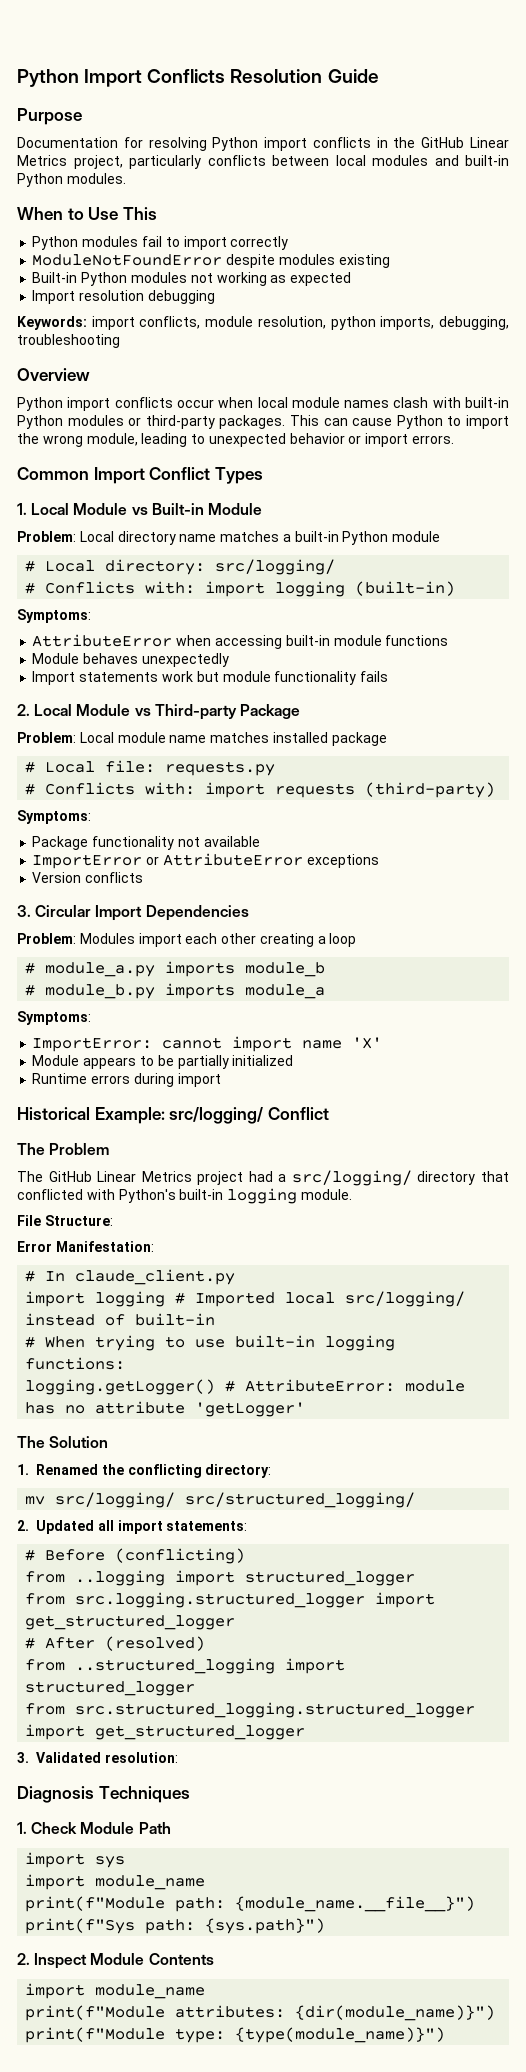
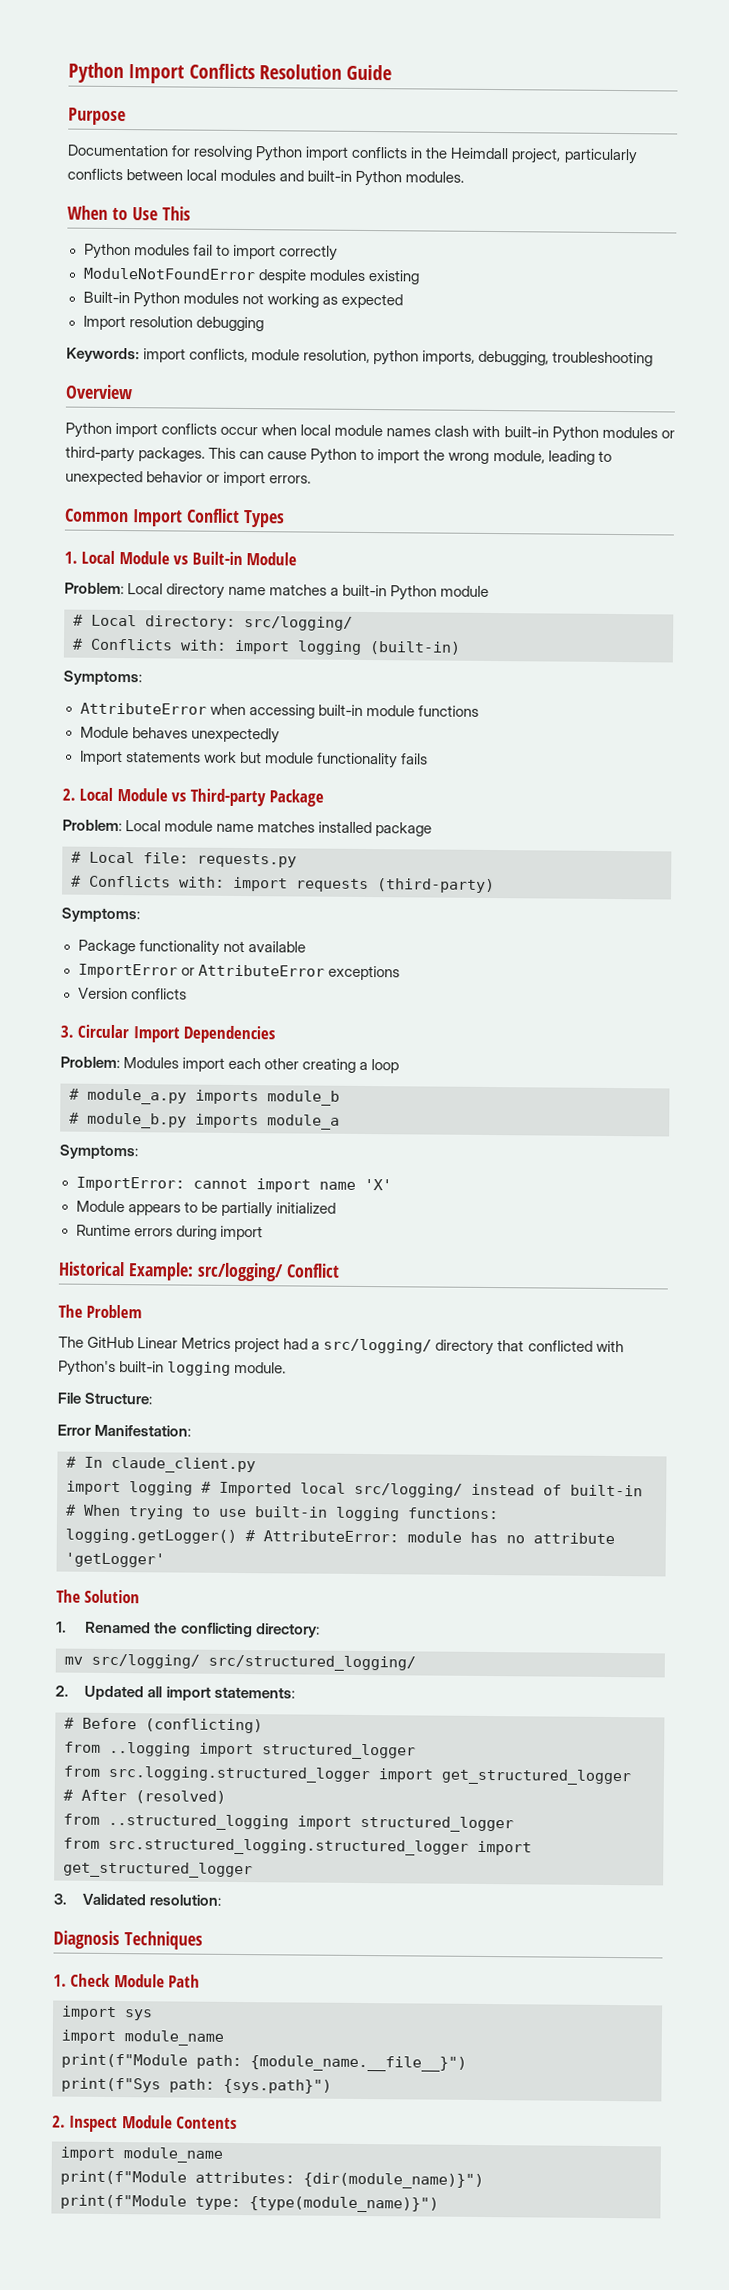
[421,137,509,148] [17,155,67,166] GitHub Linear Metrics -> [450,147,510,160] Heimdall

